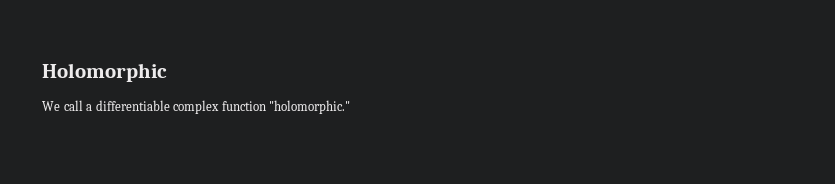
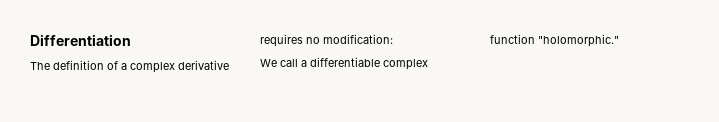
[42,63,167,82] Holomorphic -> [30,34,131,46] [30,60,229,73] [260,34,393,47] Differentiation // The definition of a complex derivative requires no modification:

